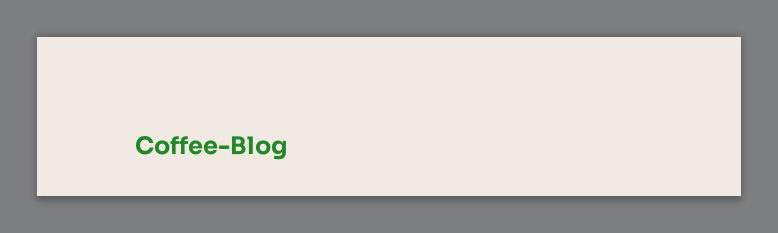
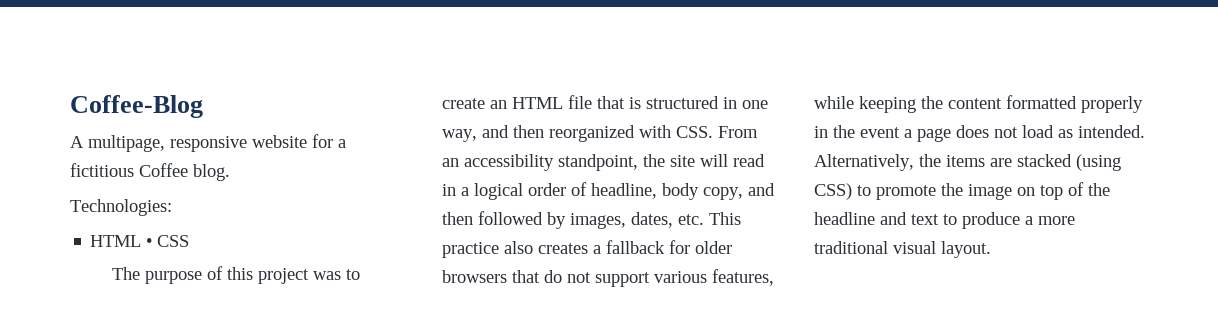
(287, 147) none -> [70,134,346,152] [70,163,230,181] [70,199,172,216] [90,235,190,247] [112,266,361,284] [442,95,768,109] [442,125,758,142] [442,154,765,171] [442,182,775,200] [442,211,741,229] [442,240,732,258] [442,269,774,287] [814,95,1143,113] [814,125,1145,142] [814,154,1121,171] [814,182,1110,200] [814,212,1075,229] [814,241,991,258] // A multipage, responsive website for a fictitious Coffee blog. // Technologies: // HTML • CSS // The purpose of this project was to create an HTML file that is structured in one way, and then reorganized with CSS. From an accessibility standpoint, the site will read in a logical order of headline, body copy, and then followed by images, dates, etc. This practice also creates a fallback for older browsers that do not support various features, while keeping the content formatted properly in the event a page does not load as intended. Alternatively, the items are stacked (using CSS) to promote the image on top of the headline and text to produce a more traditional visual layout.

